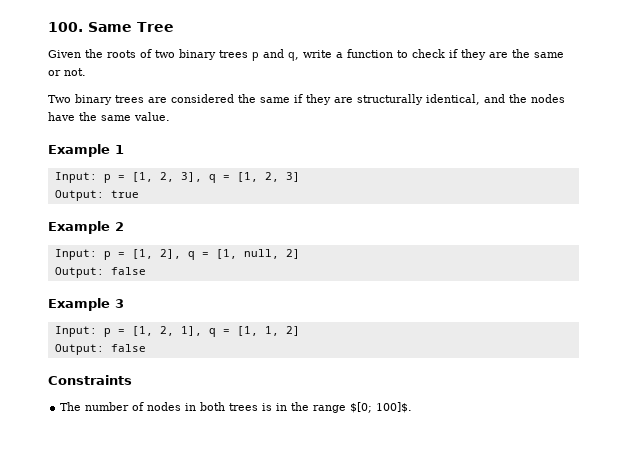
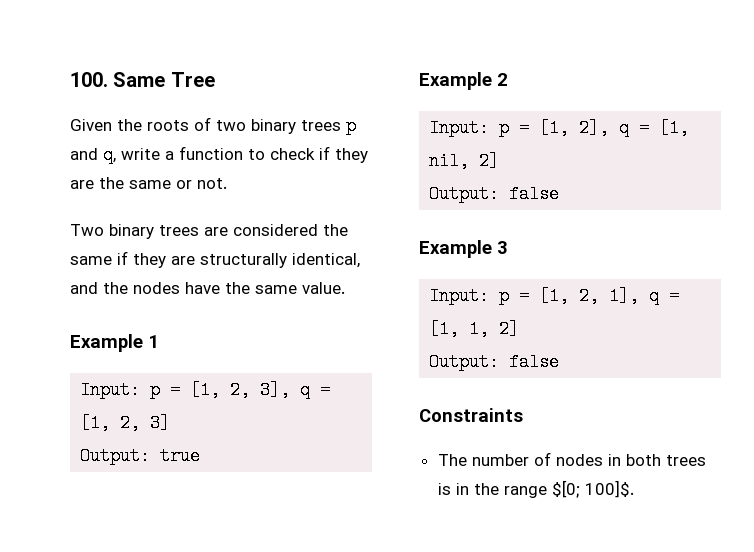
[243,249,279,259] null, -> [429,152,470,170] nil,

